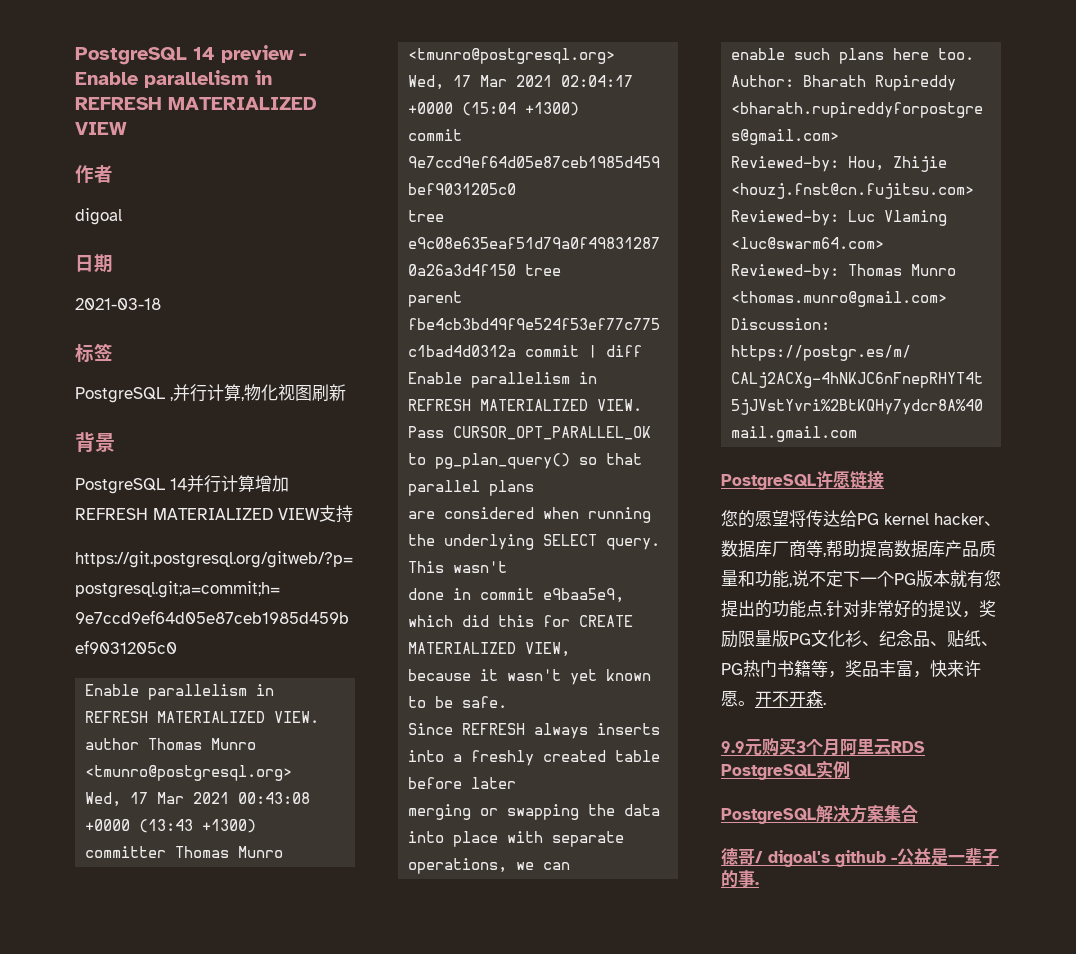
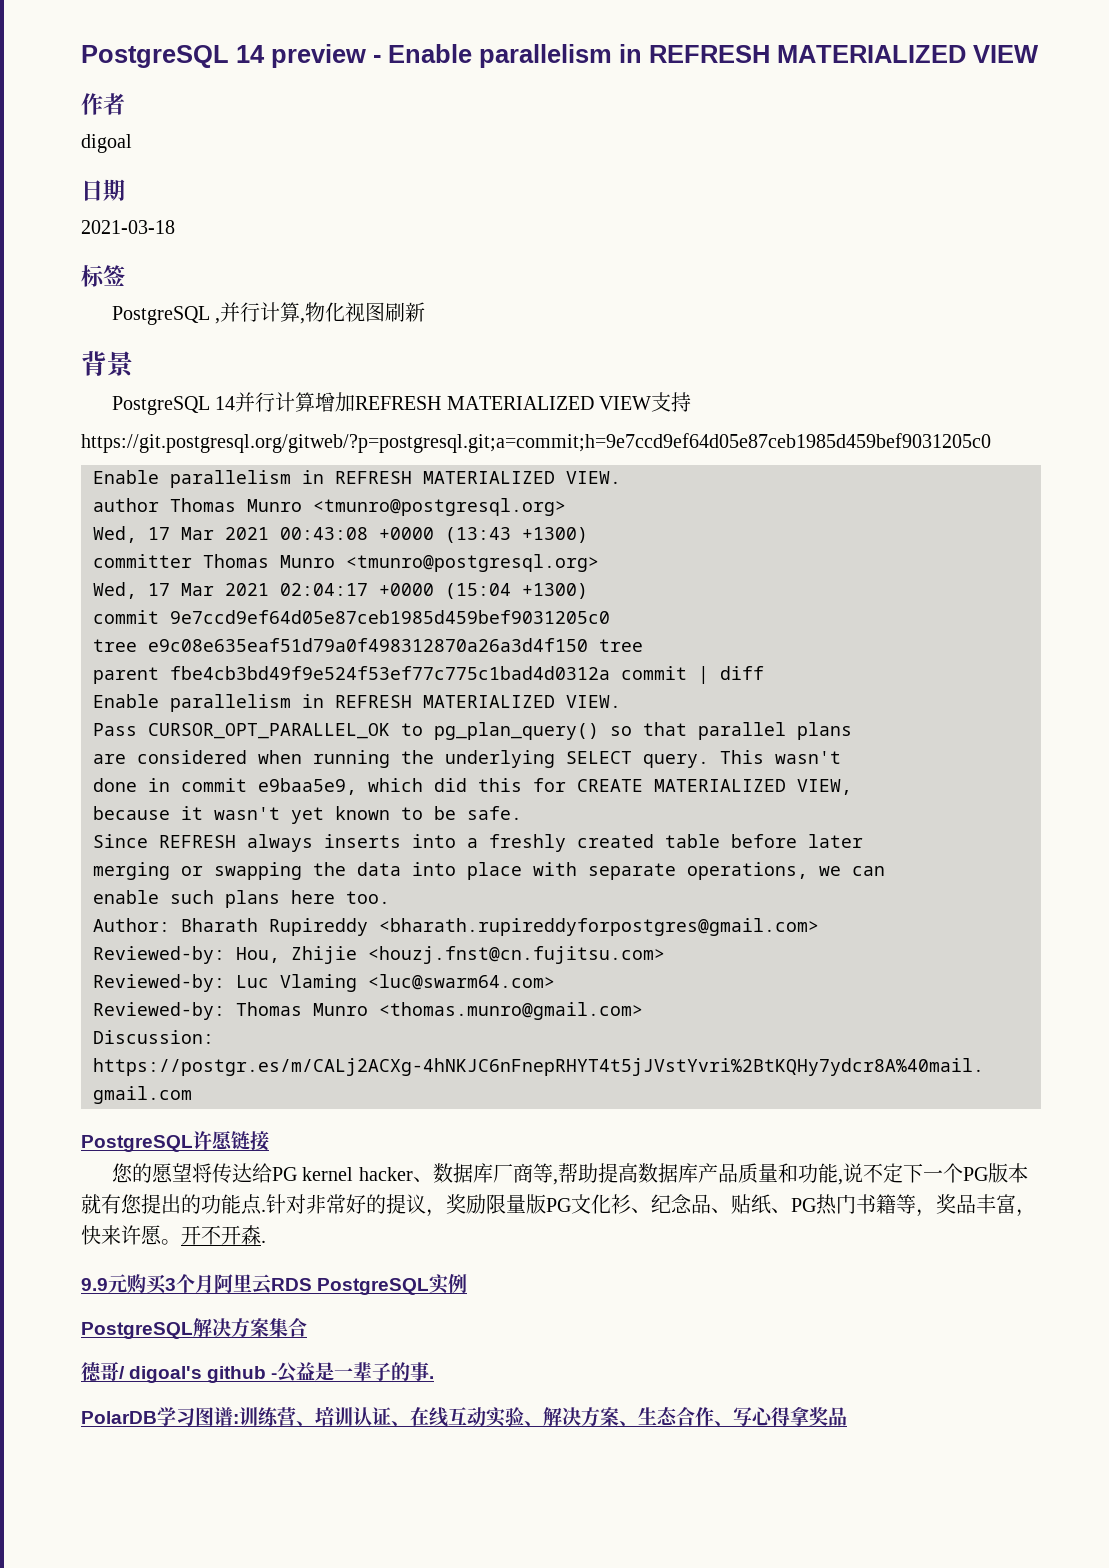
(759, 883) none -> [81,1406,847,1427] // PolarDB学习图谱:训练营、培训认证、在线互动实验、解决方案、生态合作、写心得拿奖品

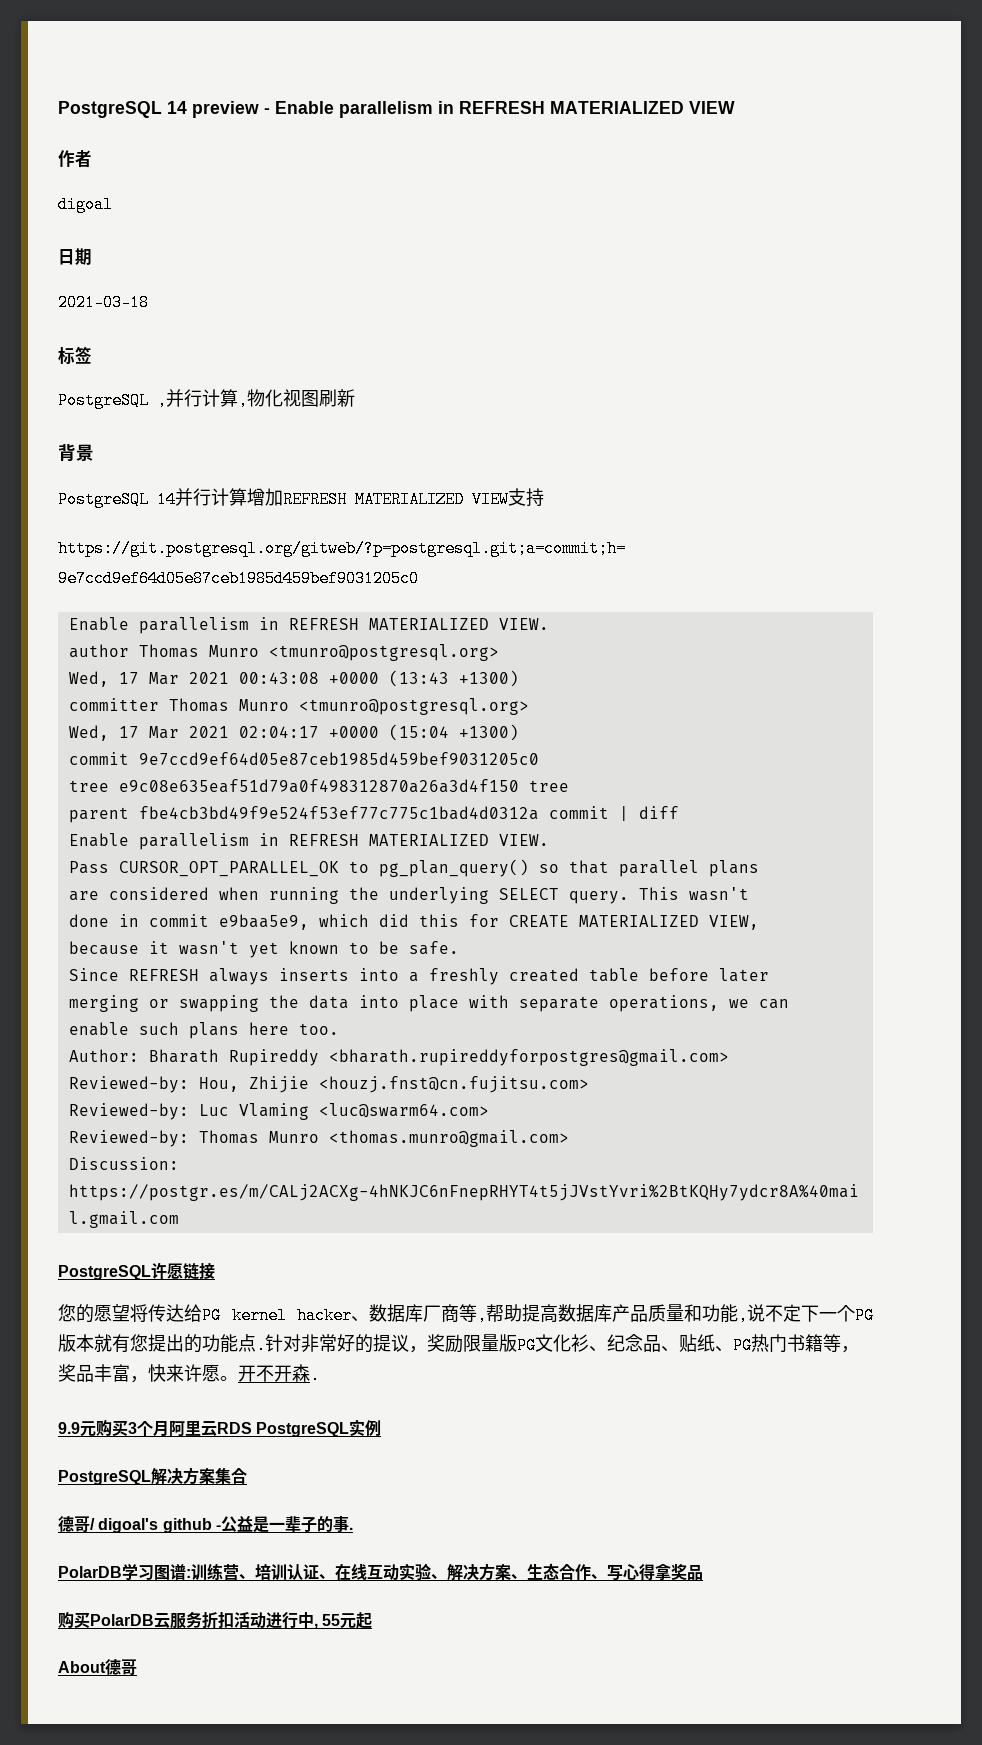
(847, 1416) none -> [58,1611,373,1629] [58,1659,137,1675] // 购买PolarDB云服务折扣活动进行中, 55元起 // About德哥

